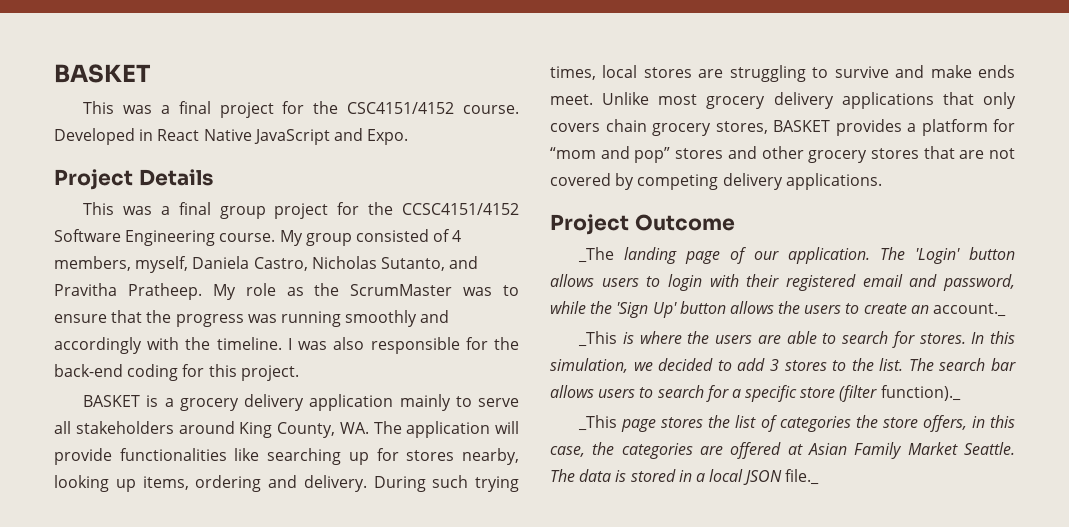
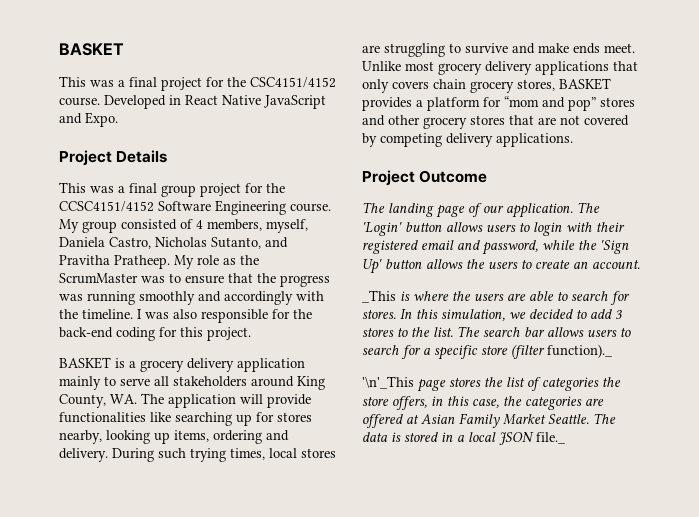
[578,247,615,263] _The -> [362,202,385,213] The
[933,303,1007,317] account._ -> [592,260,640,269] account.
[578,415,618,431] _This -> [362,376,414,389] '\n'_This

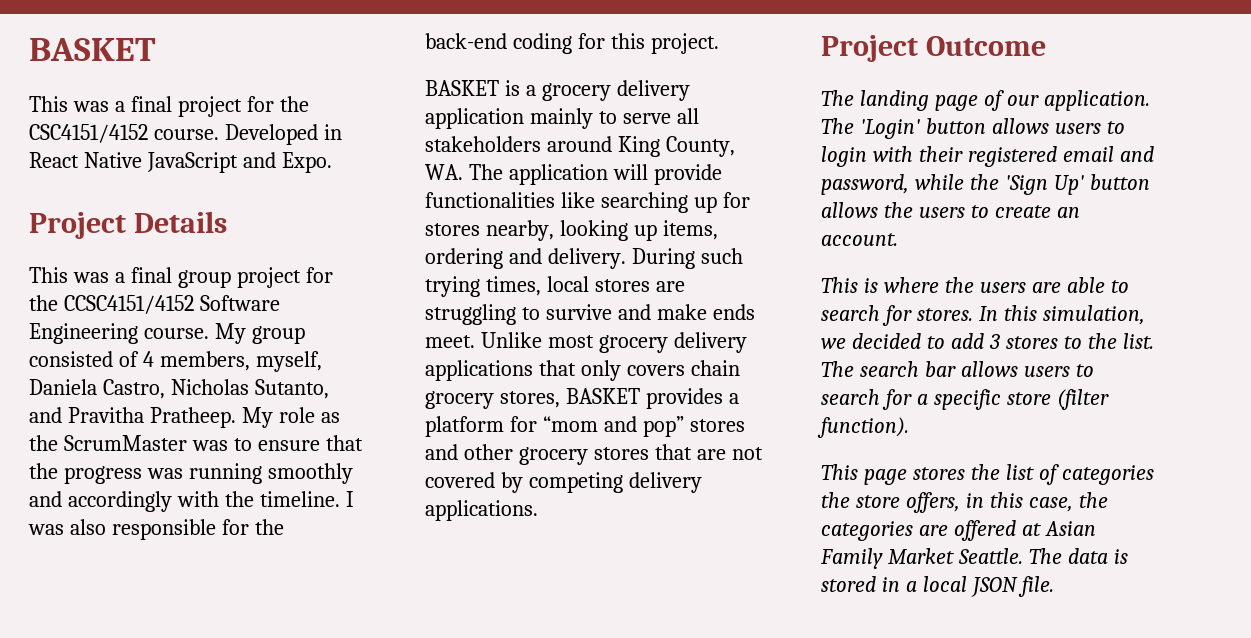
[362,290,396,303] _This -> [821,277,858,293] This
[547,344,613,358] [362,376,414,389] function)._ // '\n'_This -> [817,417,909,438] [821,464,858,480] function). // This
[536,432,566,444] file._ -> [1017,576,1054,597] file.

